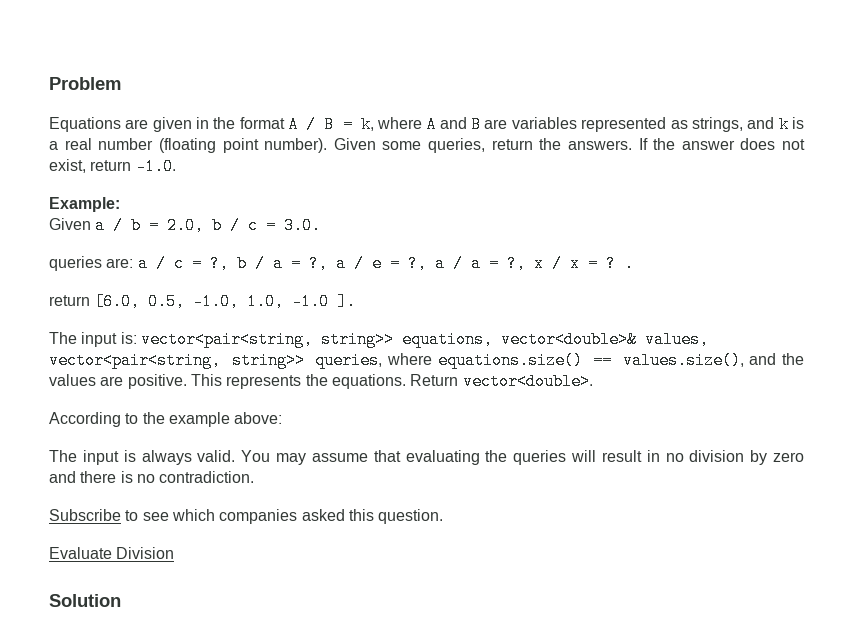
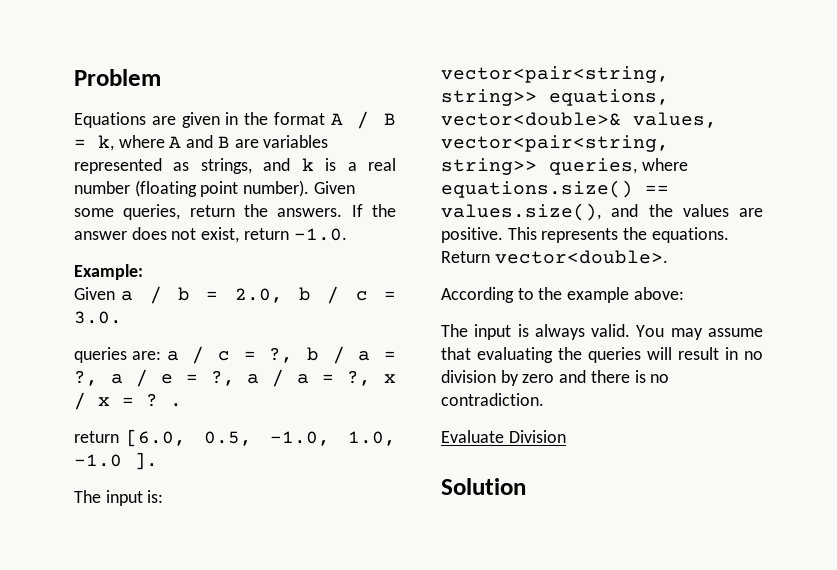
[49,509,444,524] // Subscribe to see which companies asked this question. -> (544, 399) none

